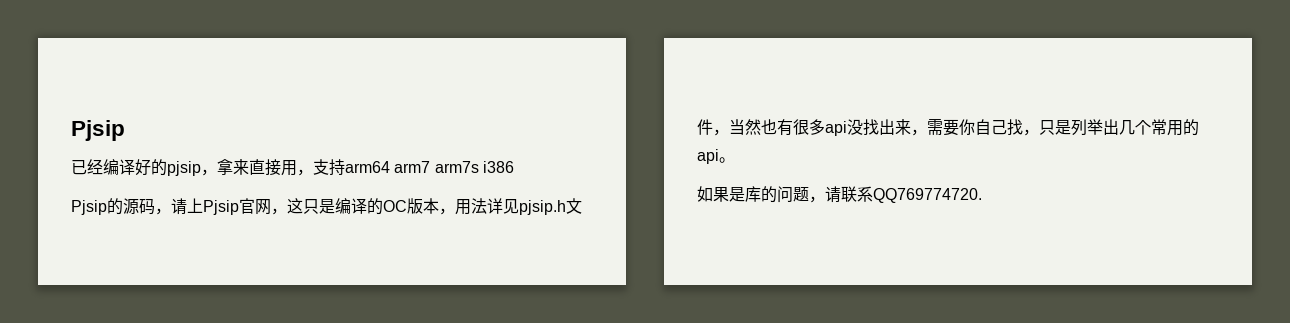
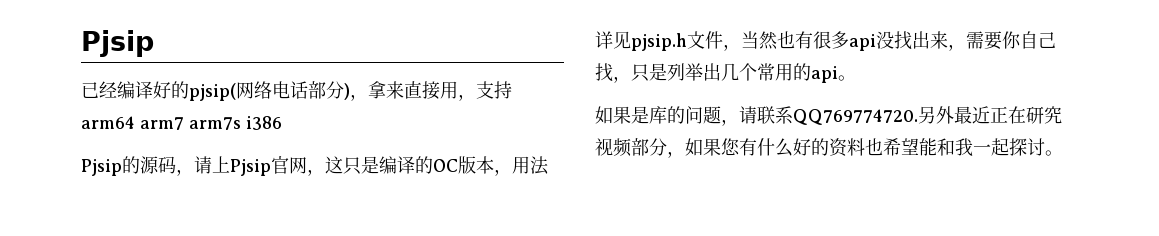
[167,161,201,176] pjsip -> [189,81,350,101] pjsip(网络电话部分)
(982, 195) none -> [918,106,1062,124] [595,138,1063,158] 另外最近正在研究视频部分，如果您有什么好的资料也希望能和我一起探讨。

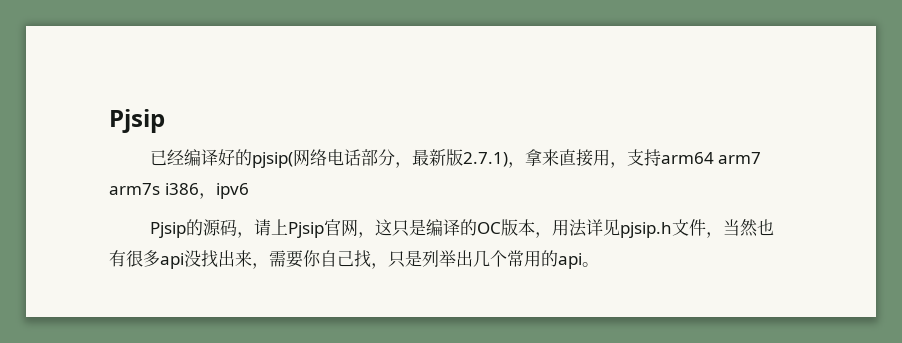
[344,83,350,100] ) -> [394,149,508,168] ，最新版2.7.1)
(282, 123) none -> [198,183,249,199] ，ipv6
[595,106,1062,126] [595,138,1063,158] // 如果是库的问题，请联系QQ769774720.另外最近正在研究视频部分，如果您有什么好的资料也希望能和我一起探讨。 -> (599, 264) none

